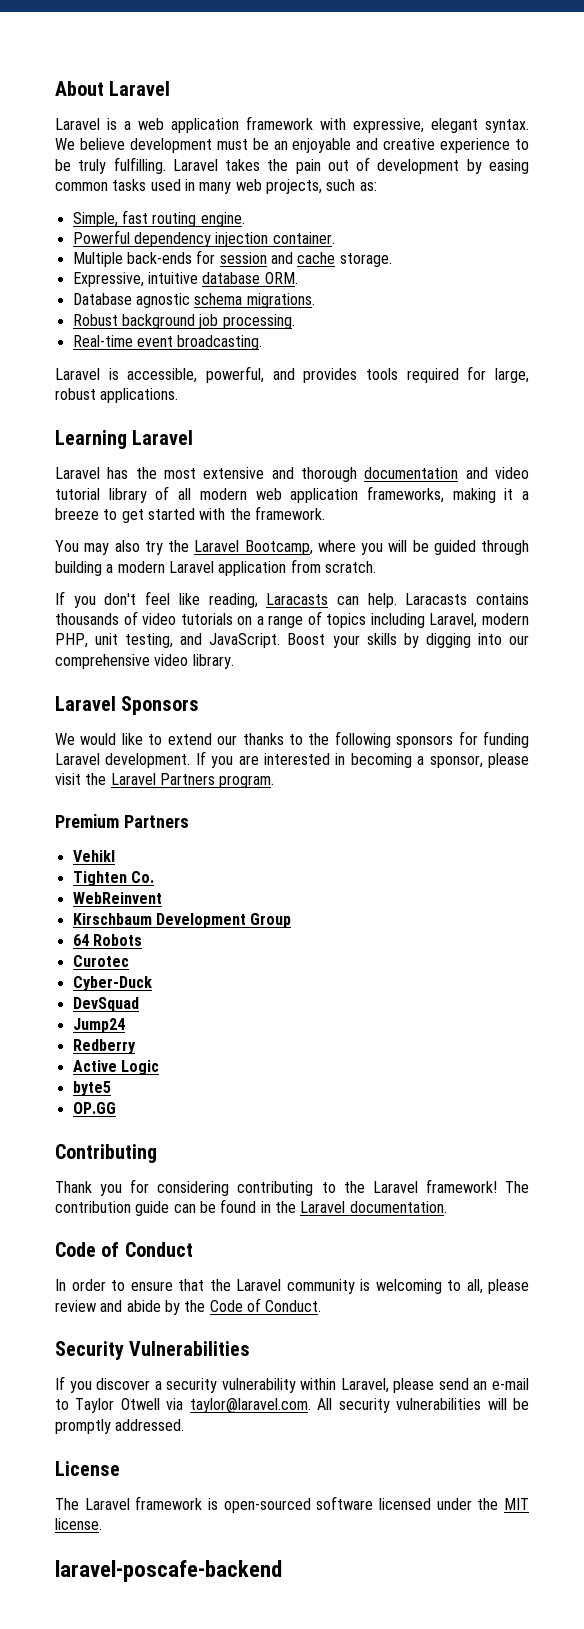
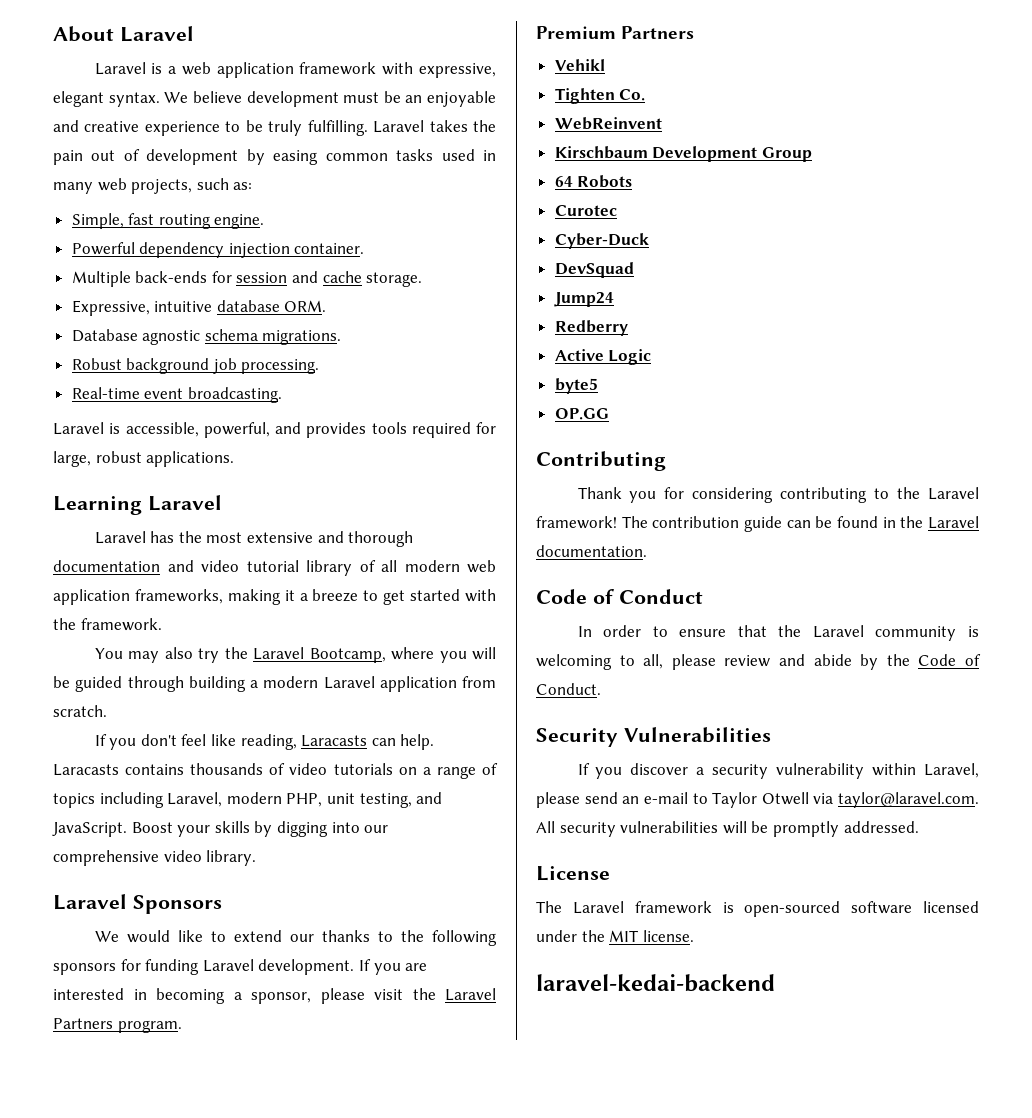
[55,1560,282,1582] laravel-poscafe-backend -> [536,974,775,992] laravel-kedai-backend

